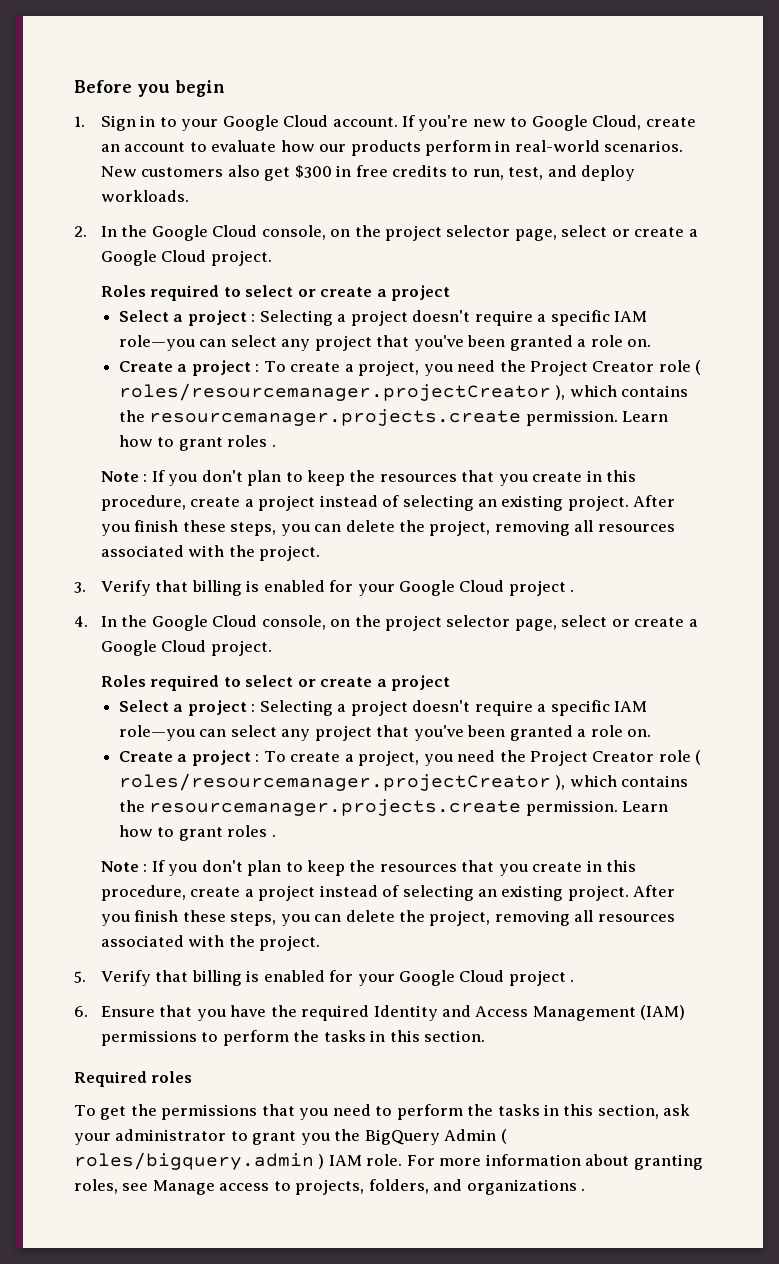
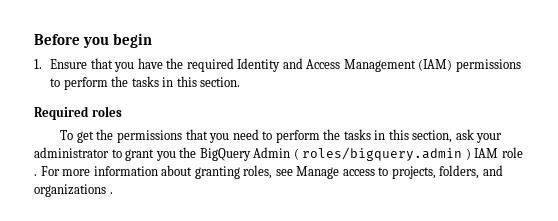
[100,115,696,131] [100,140,684,156] [100,165,636,181] [100,190,189,202] [74,225,698,241] [100,250,272,266] [100,285,451,301] [118,310,647,326] [118,335,651,351] [118,360,702,376] [118,383,689,401] [118,409,669,426] [118,435,276,451] [100,470,637,486] [100,495,676,511] [100,520,675,536] [100,545,321,561] [74,580,575,596] [74,615,698,631] [100,640,272,656] [100,675,451,691] [118,700,647,716] [118,725,651,741] [118,750,702,766] [118,773,689,791] [118,799,669,816] [118,825,276,841] [100,860,637,876] [100,885,676,901] [100,910,675,926] [100,935,321,951] [74,970,575,986] [74,1006,88,1017] Sign in to your Google Cloud account. If you're new to Google Cloud, create an account to evaluate how our products perform in real-world scenarios. New customers also get $300 in free credits to run, test, and deploy workloads. // 2. In the Google Cloud console, on the project selector page, select or create a Google Cloud project. // Roles required to select or create a project // Select a project : Selecting a project doesn't require a specific IAM role—you can select any project that you've been granted a role on. // Create a project : To create a project, you need the Project Creator role ( roles/resourcemanager.projectCreator ), which contains the resourcemanager.projects.create permission. Learn how to grant roles . // Note : If you don't plan to keep the resources that you create in this procedure, create a project instead of selecting an existing project. After you finish these steps, you can delete the project, removing all resources associated with the project. // 3. Verify that billing is enabled for your Google Cloud project . // 4. In the Google Cloud console, on the project selector page, select or create a Google Cloud project. // Roles required to select or create a project // Select a project : Selecting a project doesn't require a specific IAM role—you can select any project that you've been granted a role on. // Create a project : To create a project, you need the Project Creator role ( roles/resourcemanager.projectCreator ), which contains the resourcemanager.projects.create permission. Learn how to grant roles . // Note : If you don't plan to keep the resources that you create in this procedure, create a project instead of selecting an existing project. After you finish these steps, you can delete the project, removing all resources associated with the project. // 5. Verify that billing is enabled for your Google Cloud project . // 6. -> (42, 64) none
[366,1154,403,1166] role. -> [501,147,523,158] [34,174,37,176] role .

